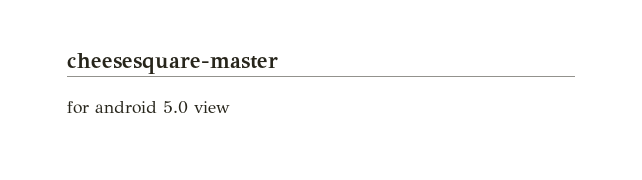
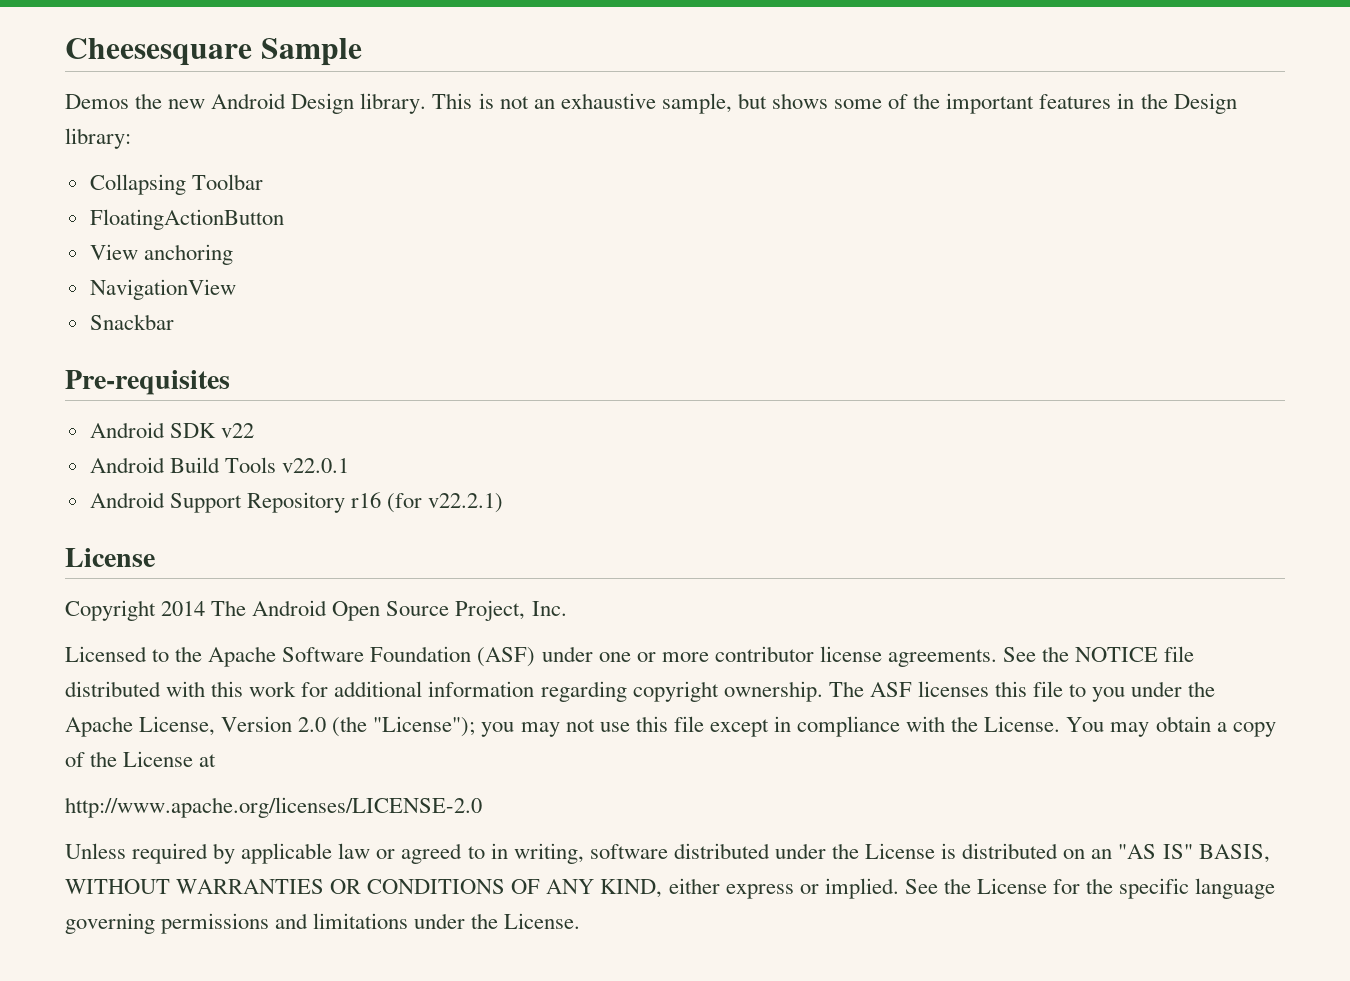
[67,53,278,74] [67,101,230,114] cheesesquare-master // for android 5.0 view -> [65,38,362,66] [65,93,1237,114] [65,128,131,149] [89,174,263,195] [89,209,284,230] [89,244,233,265] [89,279,236,300] [89,314,174,330] [65,370,230,395] [89,422,254,438] [89,457,349,473] [89,492,504,513] [65,548,155,567] [65,600,567,621] [65,646,1195,667] [65,681,1216,702] [65,716,1276,737] [65,751,217,767] [65,797,482,818] [65,843,1270,864] [65,878,1276,899] [65,913,581,934] Cheesesquare Sample // Demos the new Android Design library. This is not an exhaustive sample, but shows some of the important features in the Design library: // Collapsing Toolbar // FloatingActionButton // View anchoring // NavigationView // Snackbar // Pre-requisites // Android SDK v22 // Android Build Tools v22.0.1 // Android Support Repository r16 (for v22.2.1) // License // Copyright 2014 The Android Open Source Project, Inc. // Licensed to the Apache Software Foundation (ASF) under one or more contributor license agreements. See the NOTICE file distributed with this work for additional information regarding copyright ownership. The ASF licenses this file to you under the Apache License, Version 2.0 (the "License"); you may not use this file except in compliance with the License. You may obtain a copy of the License at // http://www.apache.org/licenses/LICENSE-2.0 // Unless required by applicable law or agreed to in writing, software distributed under the License is distributed on an "AS IS" BASIS, WITHOUT WARRANTIES OR CONDITIONS OF ANY KIND, either express or implied. See the License for the specific language governing permissions and limitations under the License.

